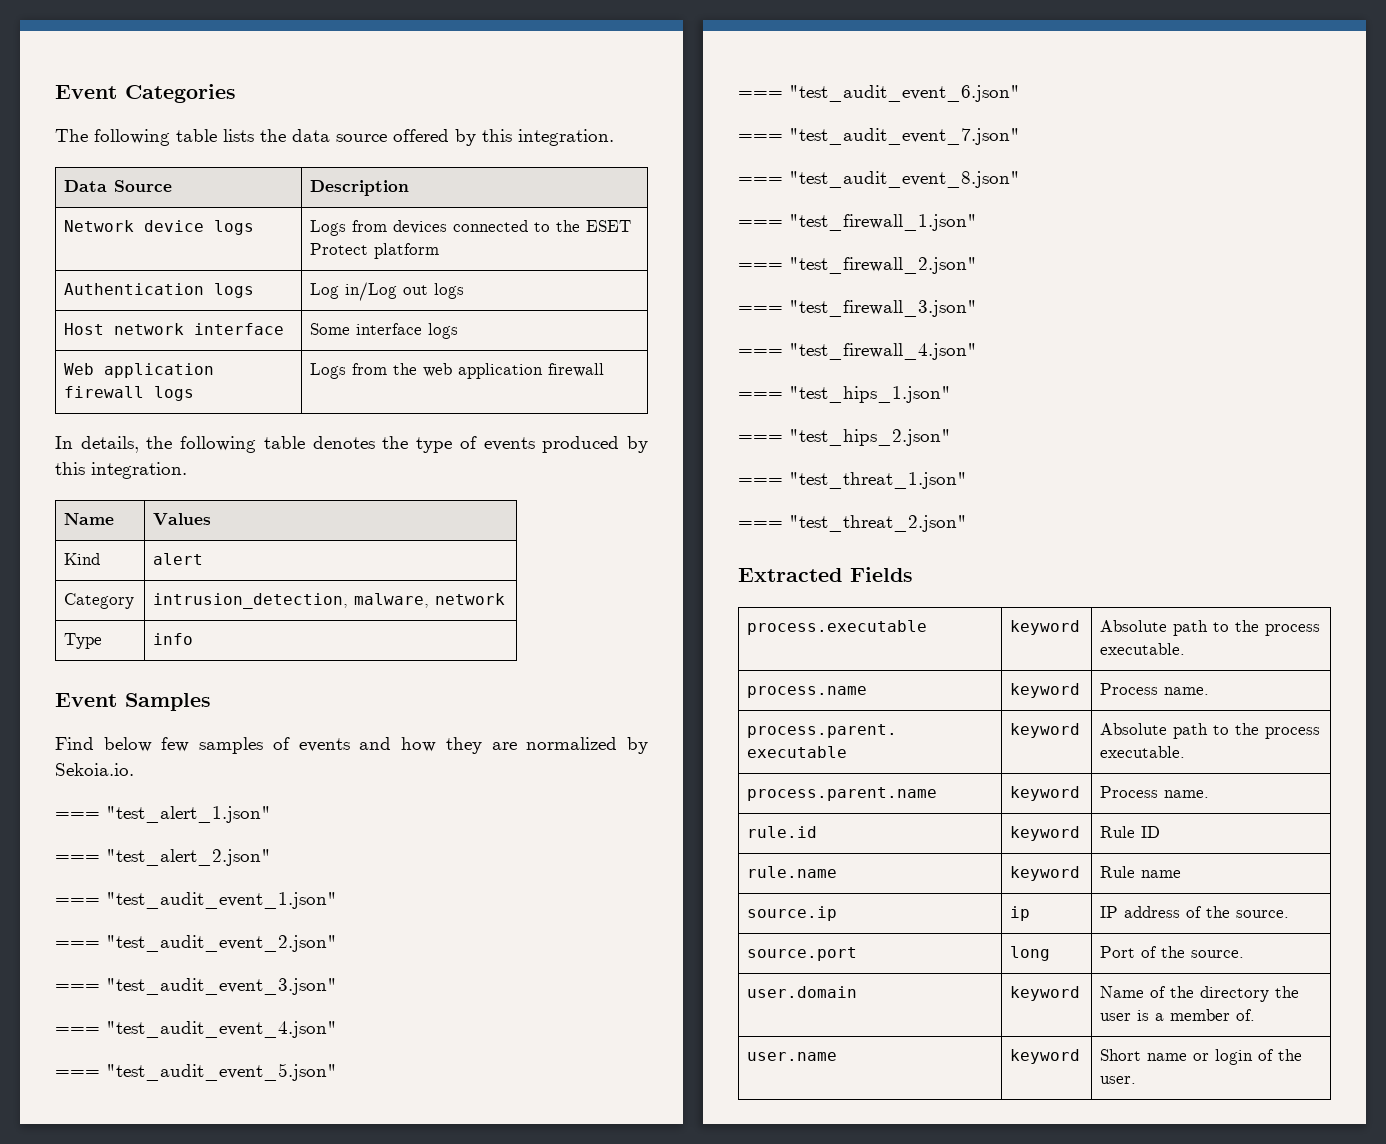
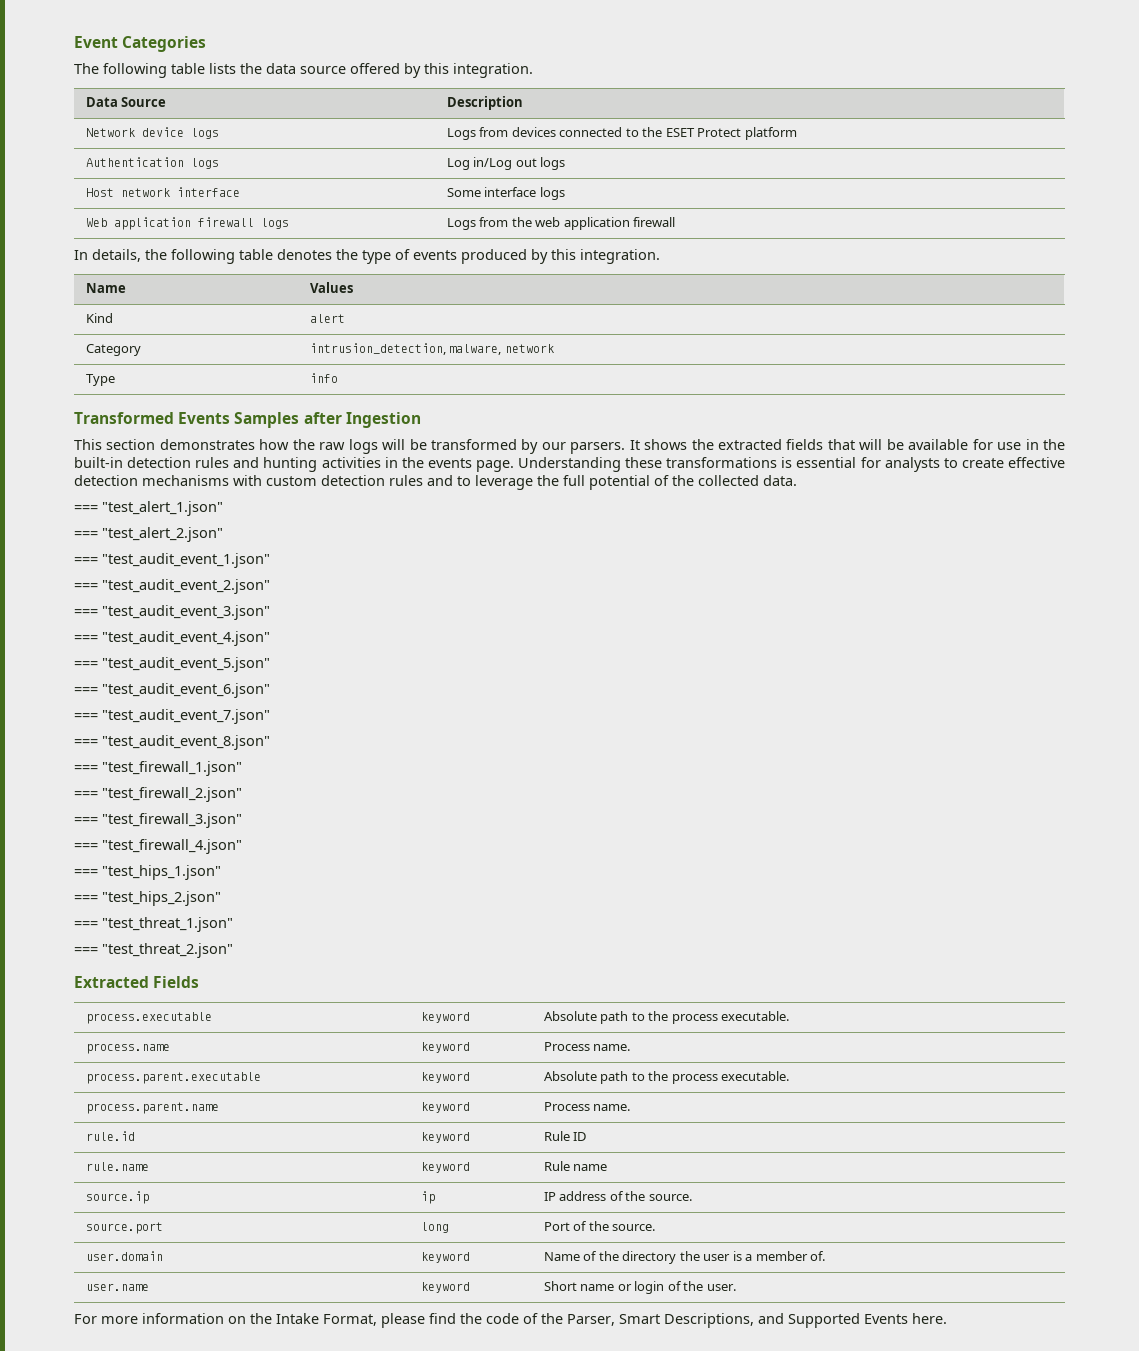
[55,693,117,707] Event -> [74,412,231,424] Transformed Events
[55,737,649,754] [55,763,134,776] // Find below few samples of events and how they are normalized by Sekoia.io. -> [303,412,421,428] [74,439,1066,454] [74,457,1065,472] [74,475,797,490] after Ingestion // This section demonstrates how the raw logs will be transformed by our parsers. It shows the extracted fields that will be available for use in the built-in detection rules and hunting activities in the events page. Understanding these transformations is essential for analysts to create effective detection mechanisms with custom detection rules and to leverage the full potential of the collected data.
(1137, 1080) none -> [74,1313,947,1328] // For more information on the Intake Format, please find the code of the Parser, Smart Descriptions, and Supported Events here.

